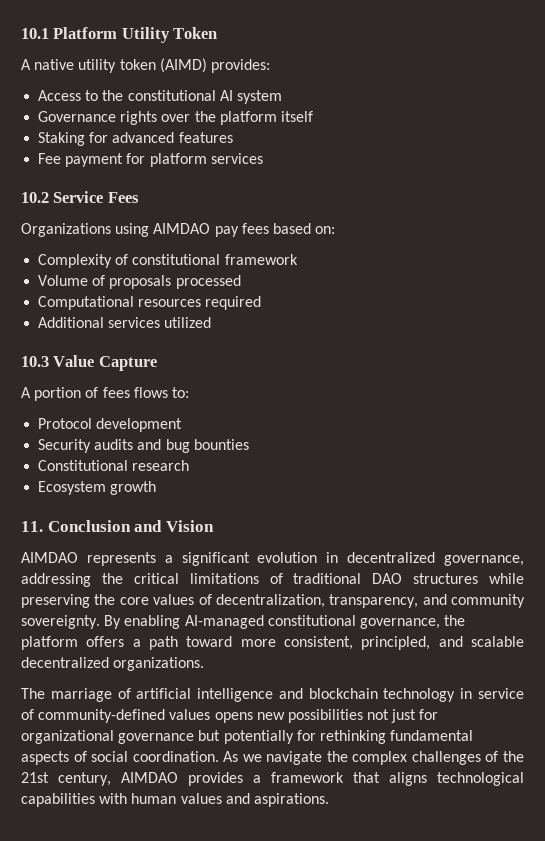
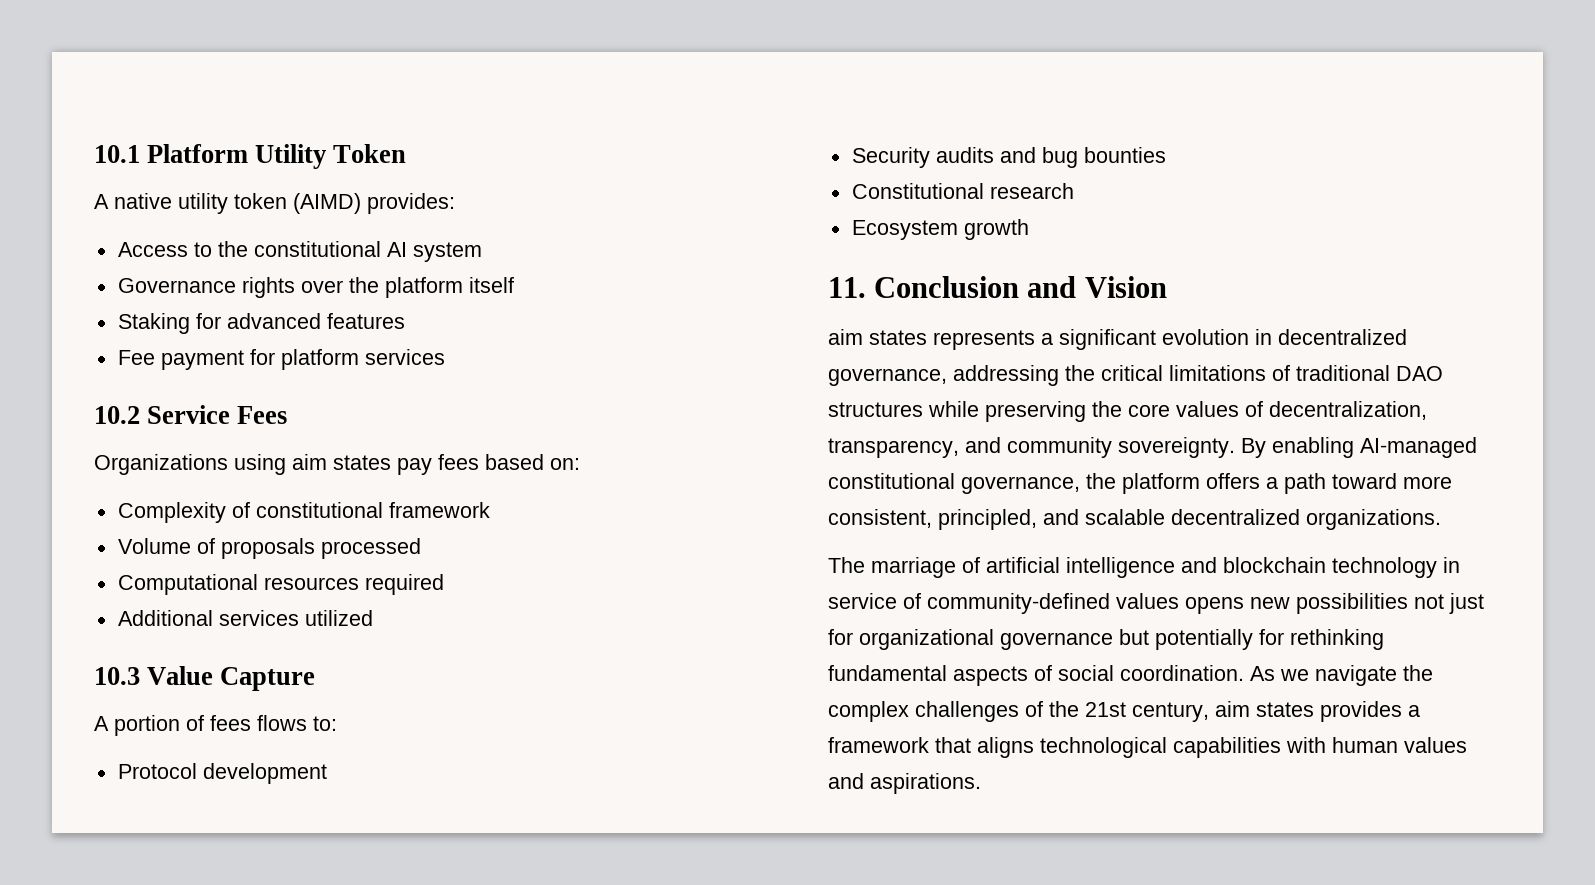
[153,223,211,234] AIMDAO -> [292,454,391,470] aim states
[21,552,78,563] AIMDAO -> [828,329,927,345] aim states
[121,772,178,783] AIMDAO -> [1215,701,1314,717] aim states

